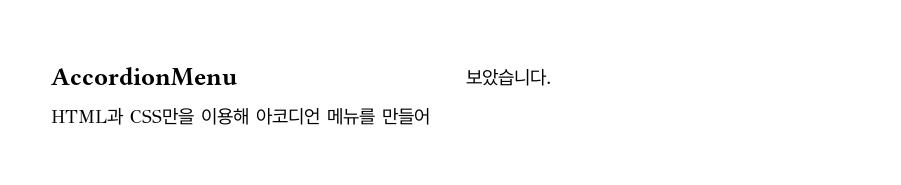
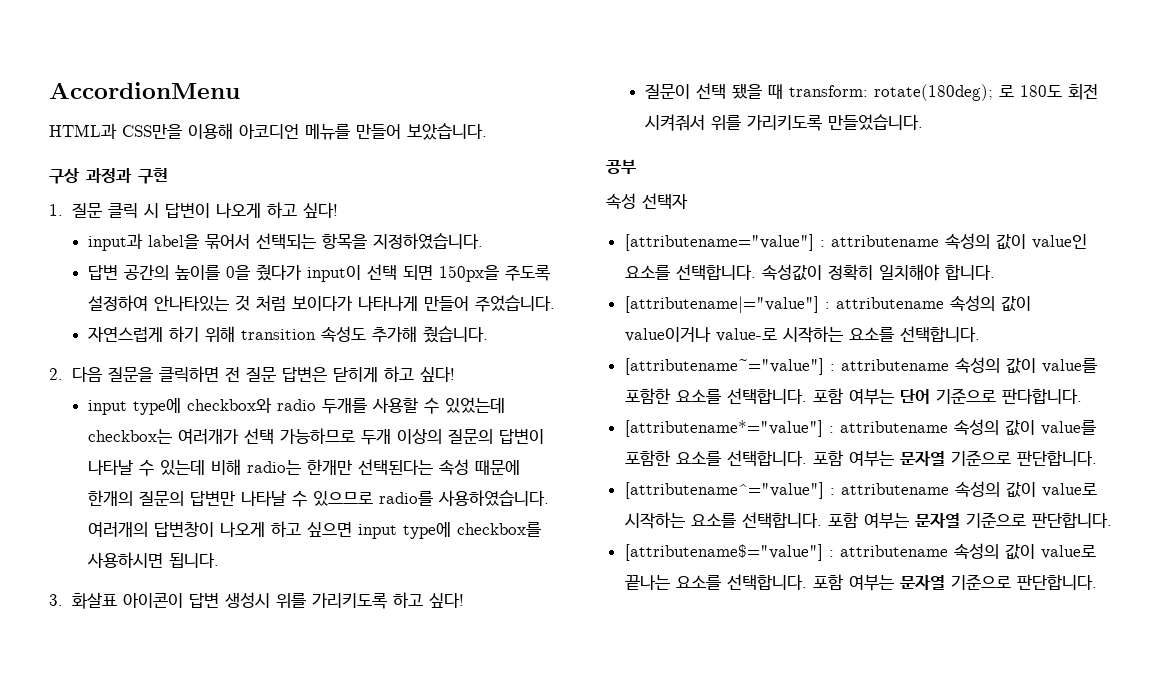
(551, 77) none -> [49,168,168,184] [49,202,338,218] [88,233,484,251] [88,264,551,282] [88,295,556,312] [88,326,489,343] [49,366,455,382] [88,397,506,415] [88,428,545,445] [88,459,521,476] [88,490,550,507] [88,521,542,539] [87,552,220,568] [49,592,464,609] [645,83,1099,101] [645,114,924,131] [606,159,636,174] [606,193,688,209] [624,233,1087,251] [624,264,995,281] [624,295,1031,314] [624,326,980,343] [624,357,1097,375] [624,388,1082,405] [624,419,1096,437] [624,450,1097,467] [624,481,1097,499] [624,512,1112,529] [624,543,1096,561] [624,574,1097,591] // 구상 과정과 구현 // 1. 질문 클릭 시 답변이 나오게 하고 싶다! // input과 label을 묶어서 선택되는 항목을 지정하였습니다. // 답변 공간의 높이를 0을 줬다가 input이 선택 되면 150px을 주도록 설정하여 안나타있는 것 처럼 보이다가 나타나게 만들어 주었습니다. // 자연스럽게 하기 위해 transition 속성도 추가해 줬습니다. // 2. 다음 질문을 클릭하면 전 질문 답변은 닫히게 하고 싶다! // input type에 checkbox와 radio 두개를 사용할 수 있었는데 checkbox는 여러개가 선택 가능하므로 두개 이상의 질문의 답변이 나타날 수 있는데 비해 radio는 한개만 선택된다는 속성 때문에 한개의 질문의 답변만 나타날 수 있으므로 radio를 사용하였습니다. 여러개의 답변창이 나오게 하고 싶으면 input type에 checkbox를 사용하시면 됩니다. // 3. 화살표 아이콘이 답변 생성시 위를 가리키도록 하고 싶다! // 질문이 선택 됐을 때 transform: rotate(180deg); 로 180도 회전 시켜줘서 위를 가리키도록 만들었습니다. // 공부 // 속성 선택자 // [attributename="value"] : attributename 속성의 값이 value인 요소를 선택합니다. 속성값이 정확히 일치해야 합니다. // [attributename|="value"] : attributename 속성의 값이 value이거나 value-로 시작하는 요소를 선택합니다. // [attributename~="value"] : attributename 속성의 값이 value를 포함한 요소를 선택합니다. 포함 여부는 단어 기준으로 판다합니다. // [attributename*="value"] : attributename 속성의 값이 value를 포함한 요소를 선택합니다. 포함 여부는 문자열 기준으로 판단합니다. // [attributename^="value"] : attributename 속성의 값이 value로 시작하는 요소를 선택합니다. 포함 여부는 문자열 기준으로 판단합니다. // [attributename$="value"] : attributename 속성의 값이 value로 끝나는 요소를 선택합니다. 포함 여부는 문자열 기준으로 판단합니다.

